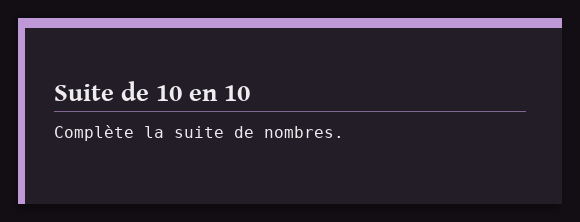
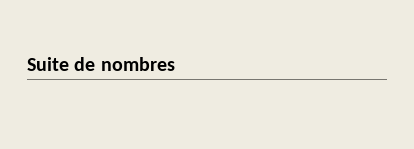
[156,85,250,101] [54,125,344,141] 10 en 10 // Complète la suite de nombres. -> [100,57,175,71] nombres

